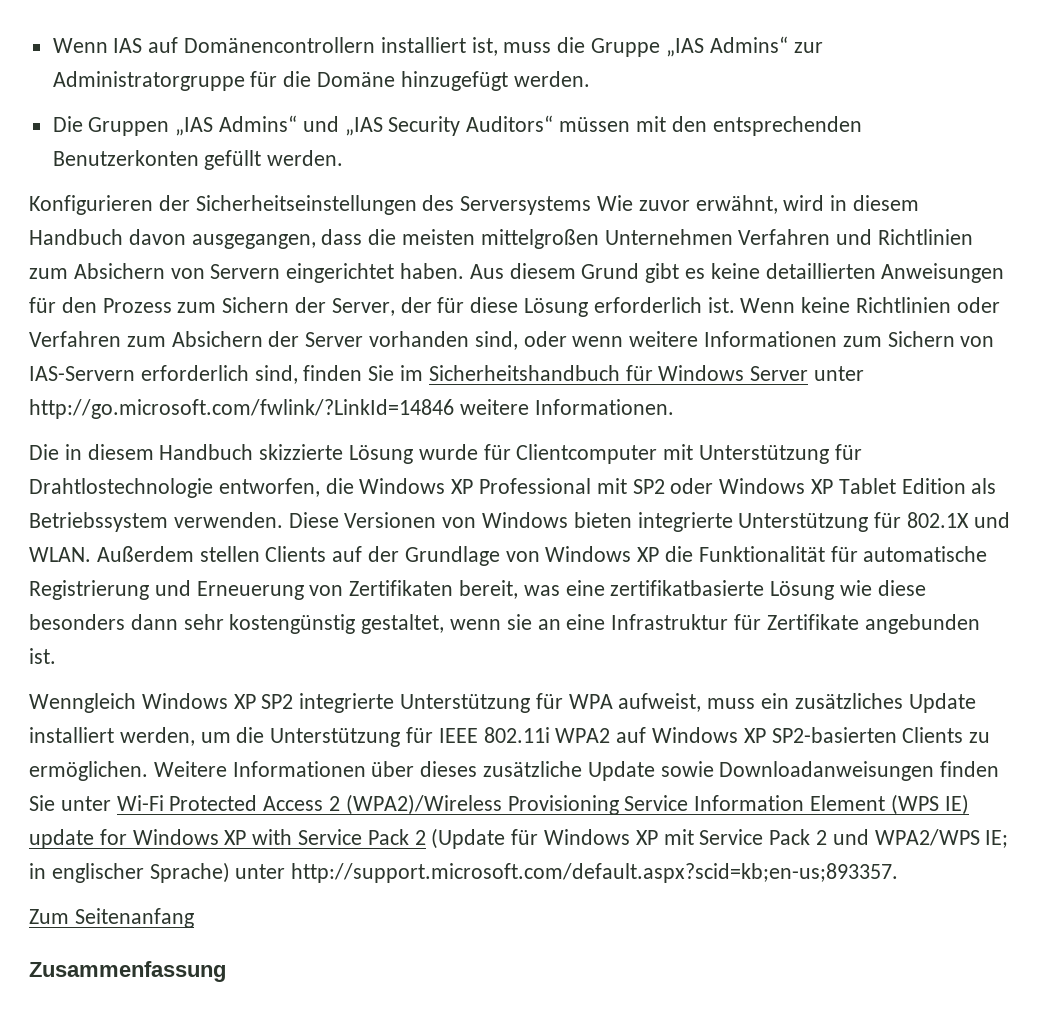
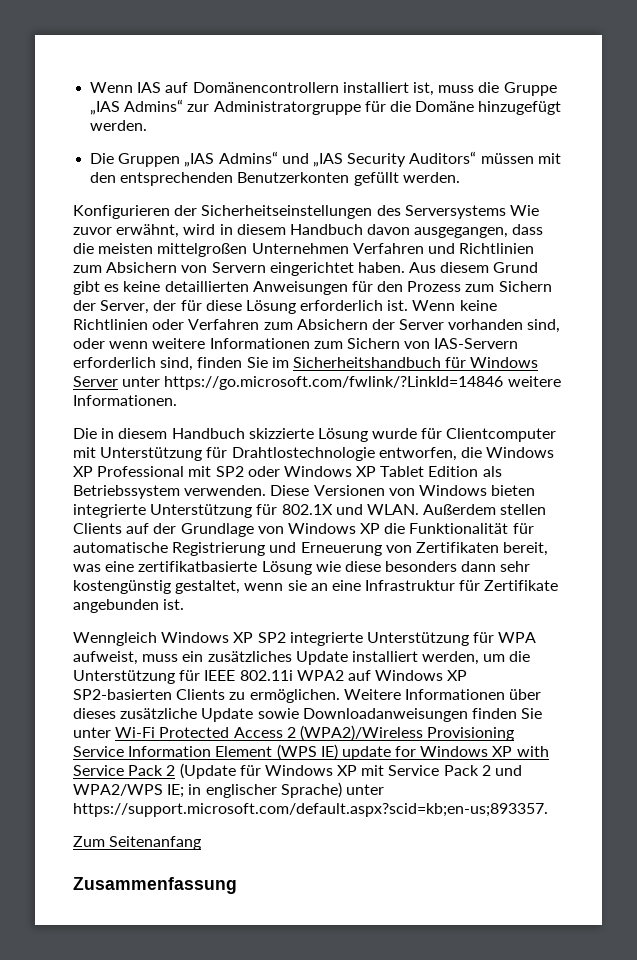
[29,399,454,419] http://go.microsoft.com/fwlink/?LinkId=14846 -> [164,376,504,390] https://go.microsoft.com/fwlink/?LinkId=14846
[291,863,899,883] http://support.microsoft.com/default.aspx?scid=kb;en-us;893357. -> [73,803,548,817] https://support.microsoft.com/default.aspx?scid=kb;en-us;893357.

